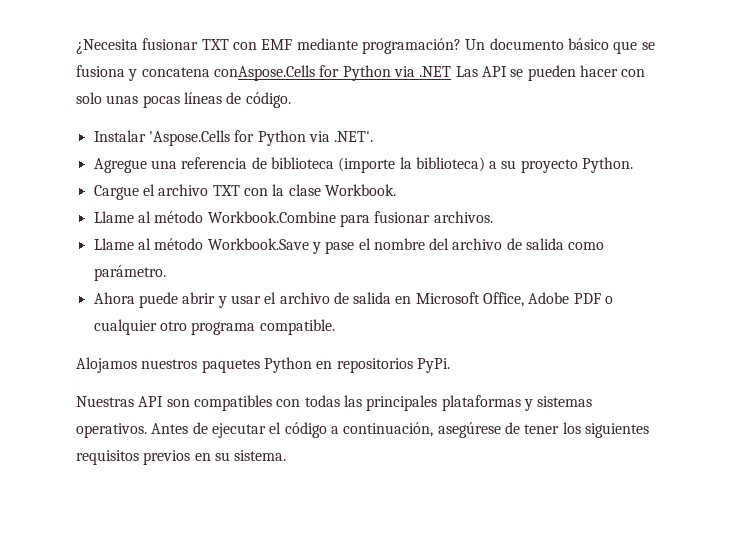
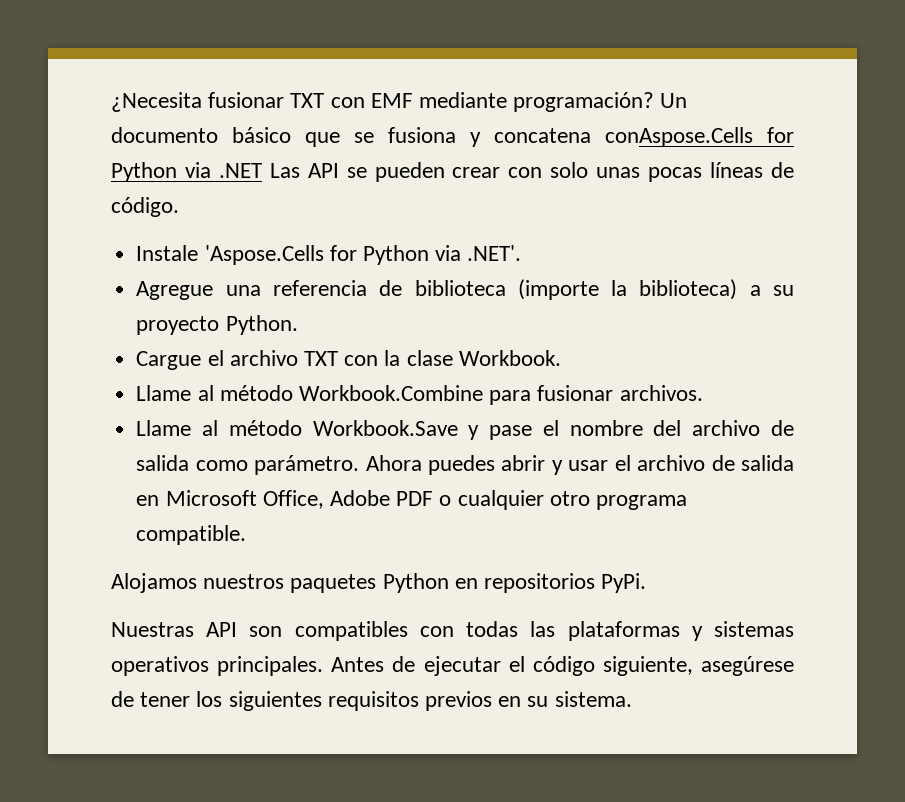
[579,65,618,77] hacer -> [452,167,501,178] crear
[93,130,146,142] Instalar -> [136,245,199,261] Instale
[93,292,178,308] // Ahora puede -> [365,455,496,475] Ahora puedes
[366,395,438,411] principales -> (556, 629) none
[76,423,147,438] operativos. -> [111,656,324,676] operativos principales.
[330,422,434,437] a continuación, -> [602,656,693,676] siguiente,

